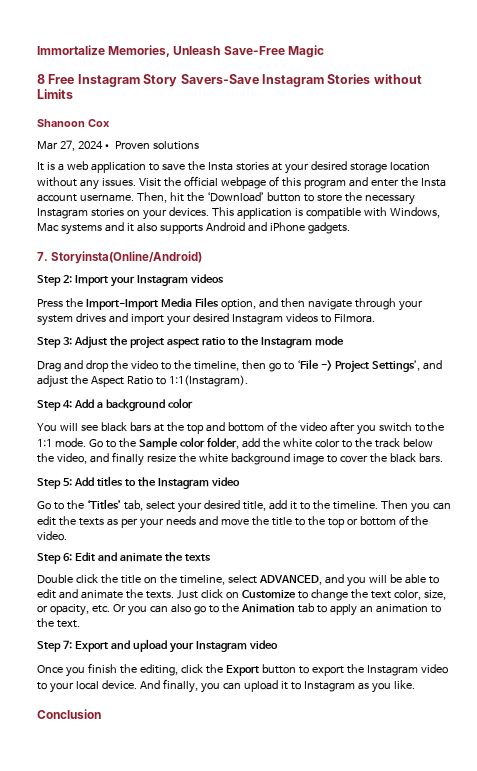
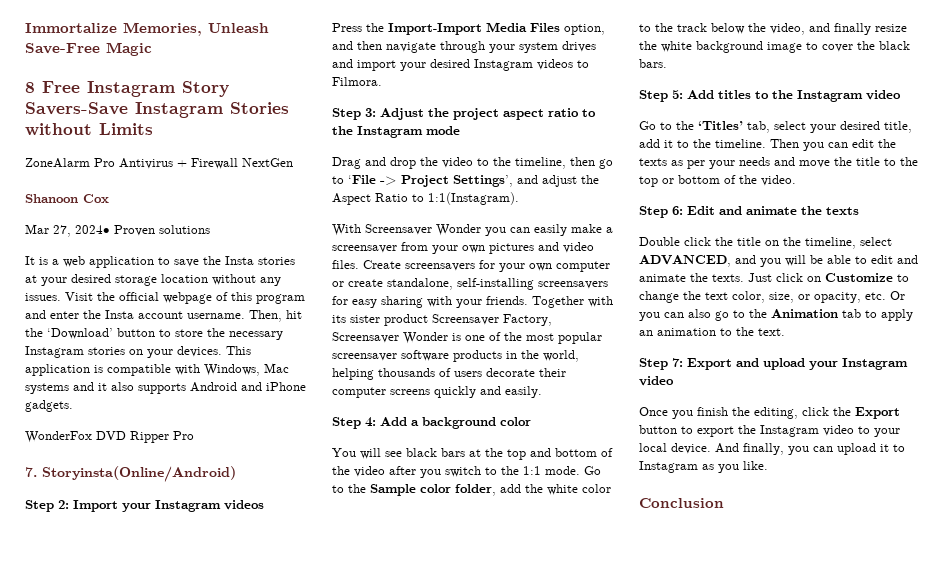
(73, 94) none -> [25,158,293,169] // ZoneAlarm Pro Antivirus + Firewall NextGen
(350, 228) none -> [25,431,194,443] // WonderFox DVD Ripper Pro
(248, 381) none -> [332,224,613,236] [332,242,594,254] [332,260,610,272] [332,278,608,290] [332,296,613,308] [332,314,552,326] [332,332,602,344] [332,350,579,362] [332,368,566,380] [332,386,542,398] // With Screensaver Wonder you can easily make a screensaver from your own pictures and video files. Create screensavers for your own computer or create standalone, self-installing screensavers for easy sharing with your friends. Together with its sister product Screensaver Factory, Screensaver Wonder is one of the most popular screensaver software products in the world, helping thousands of users decorate their computer screens quickly and easily.

